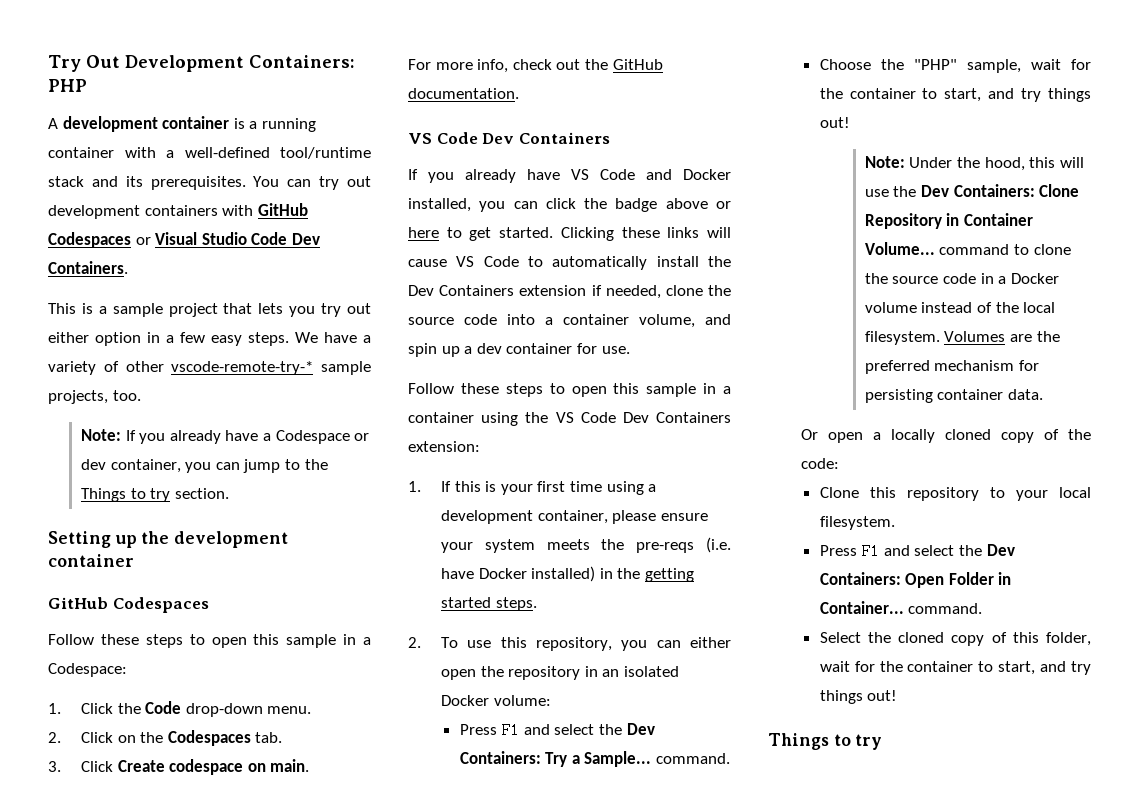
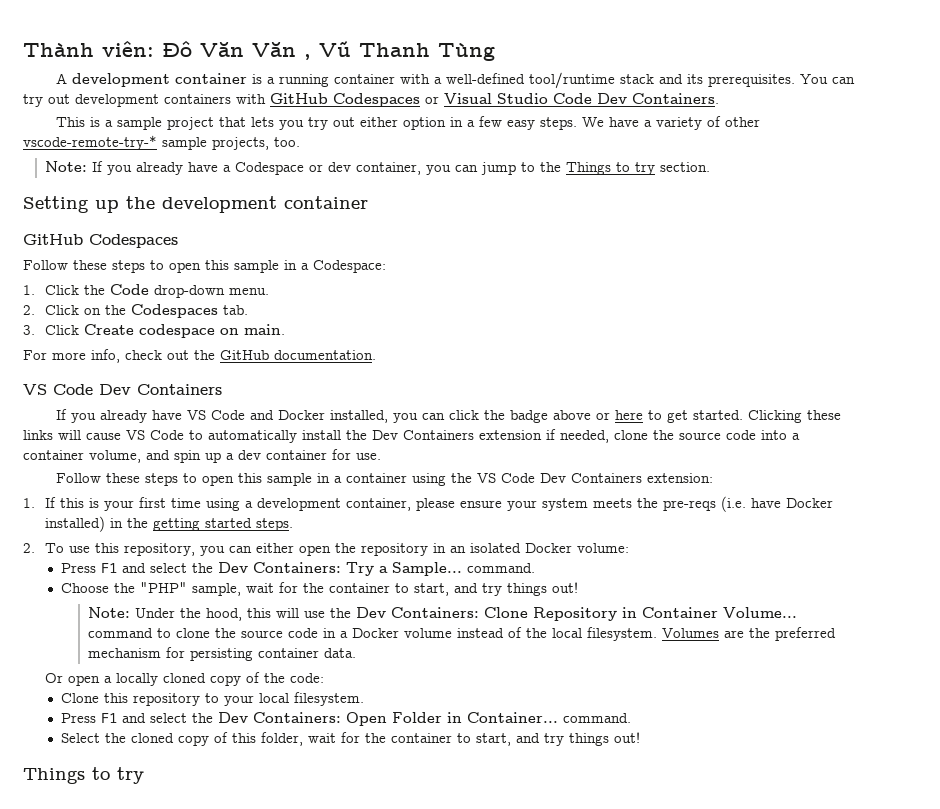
[48,55,355,72] [48,79,87,92] Try Out Development Containers: PHP -> [23,41,495,61] Thành viên: Đô Văn Văn , Vũ Thanh Tùng

